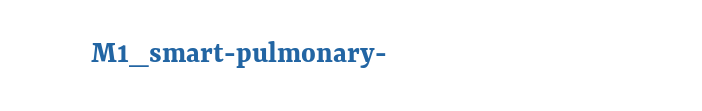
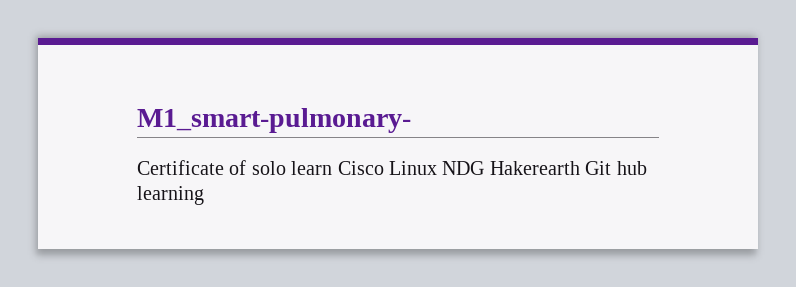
(387, 54) none -> [137,160,647,175] [137,186,204,205] // Certificate of solo learn Cisco Linux NDG Hakerearth Git hub learning

